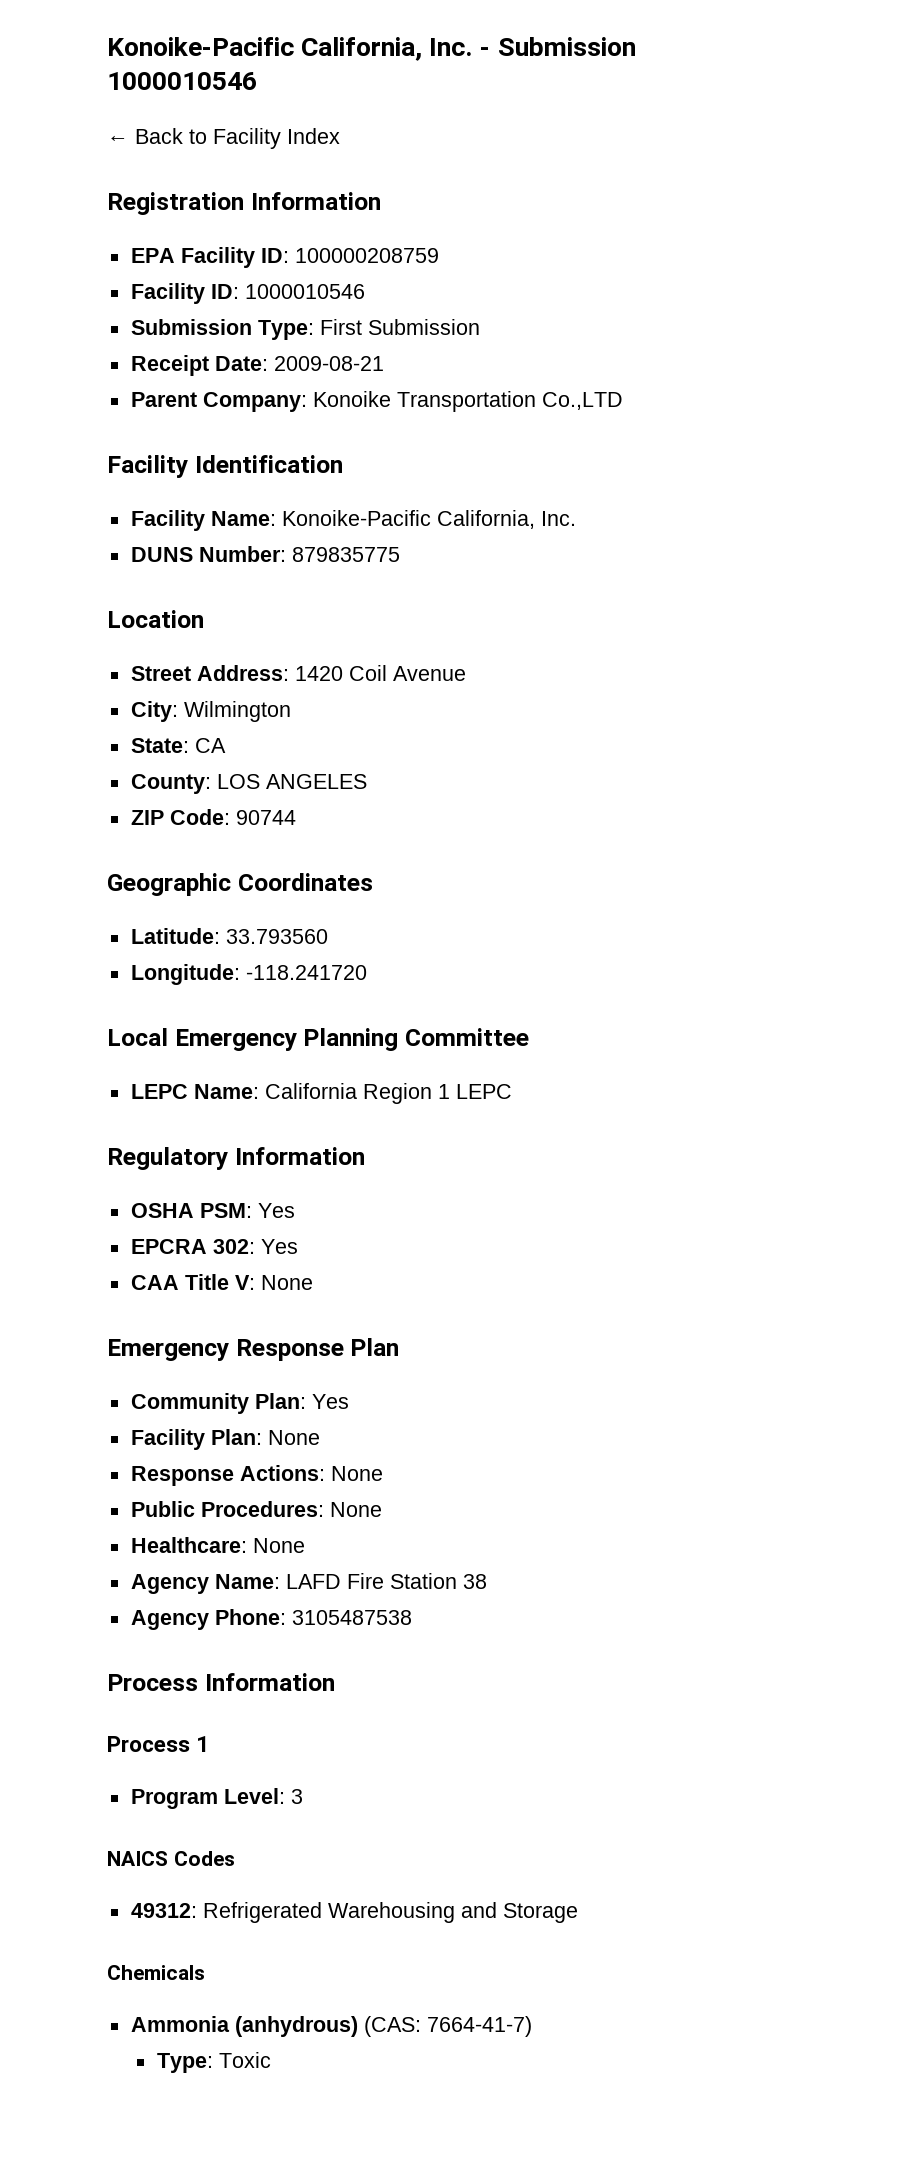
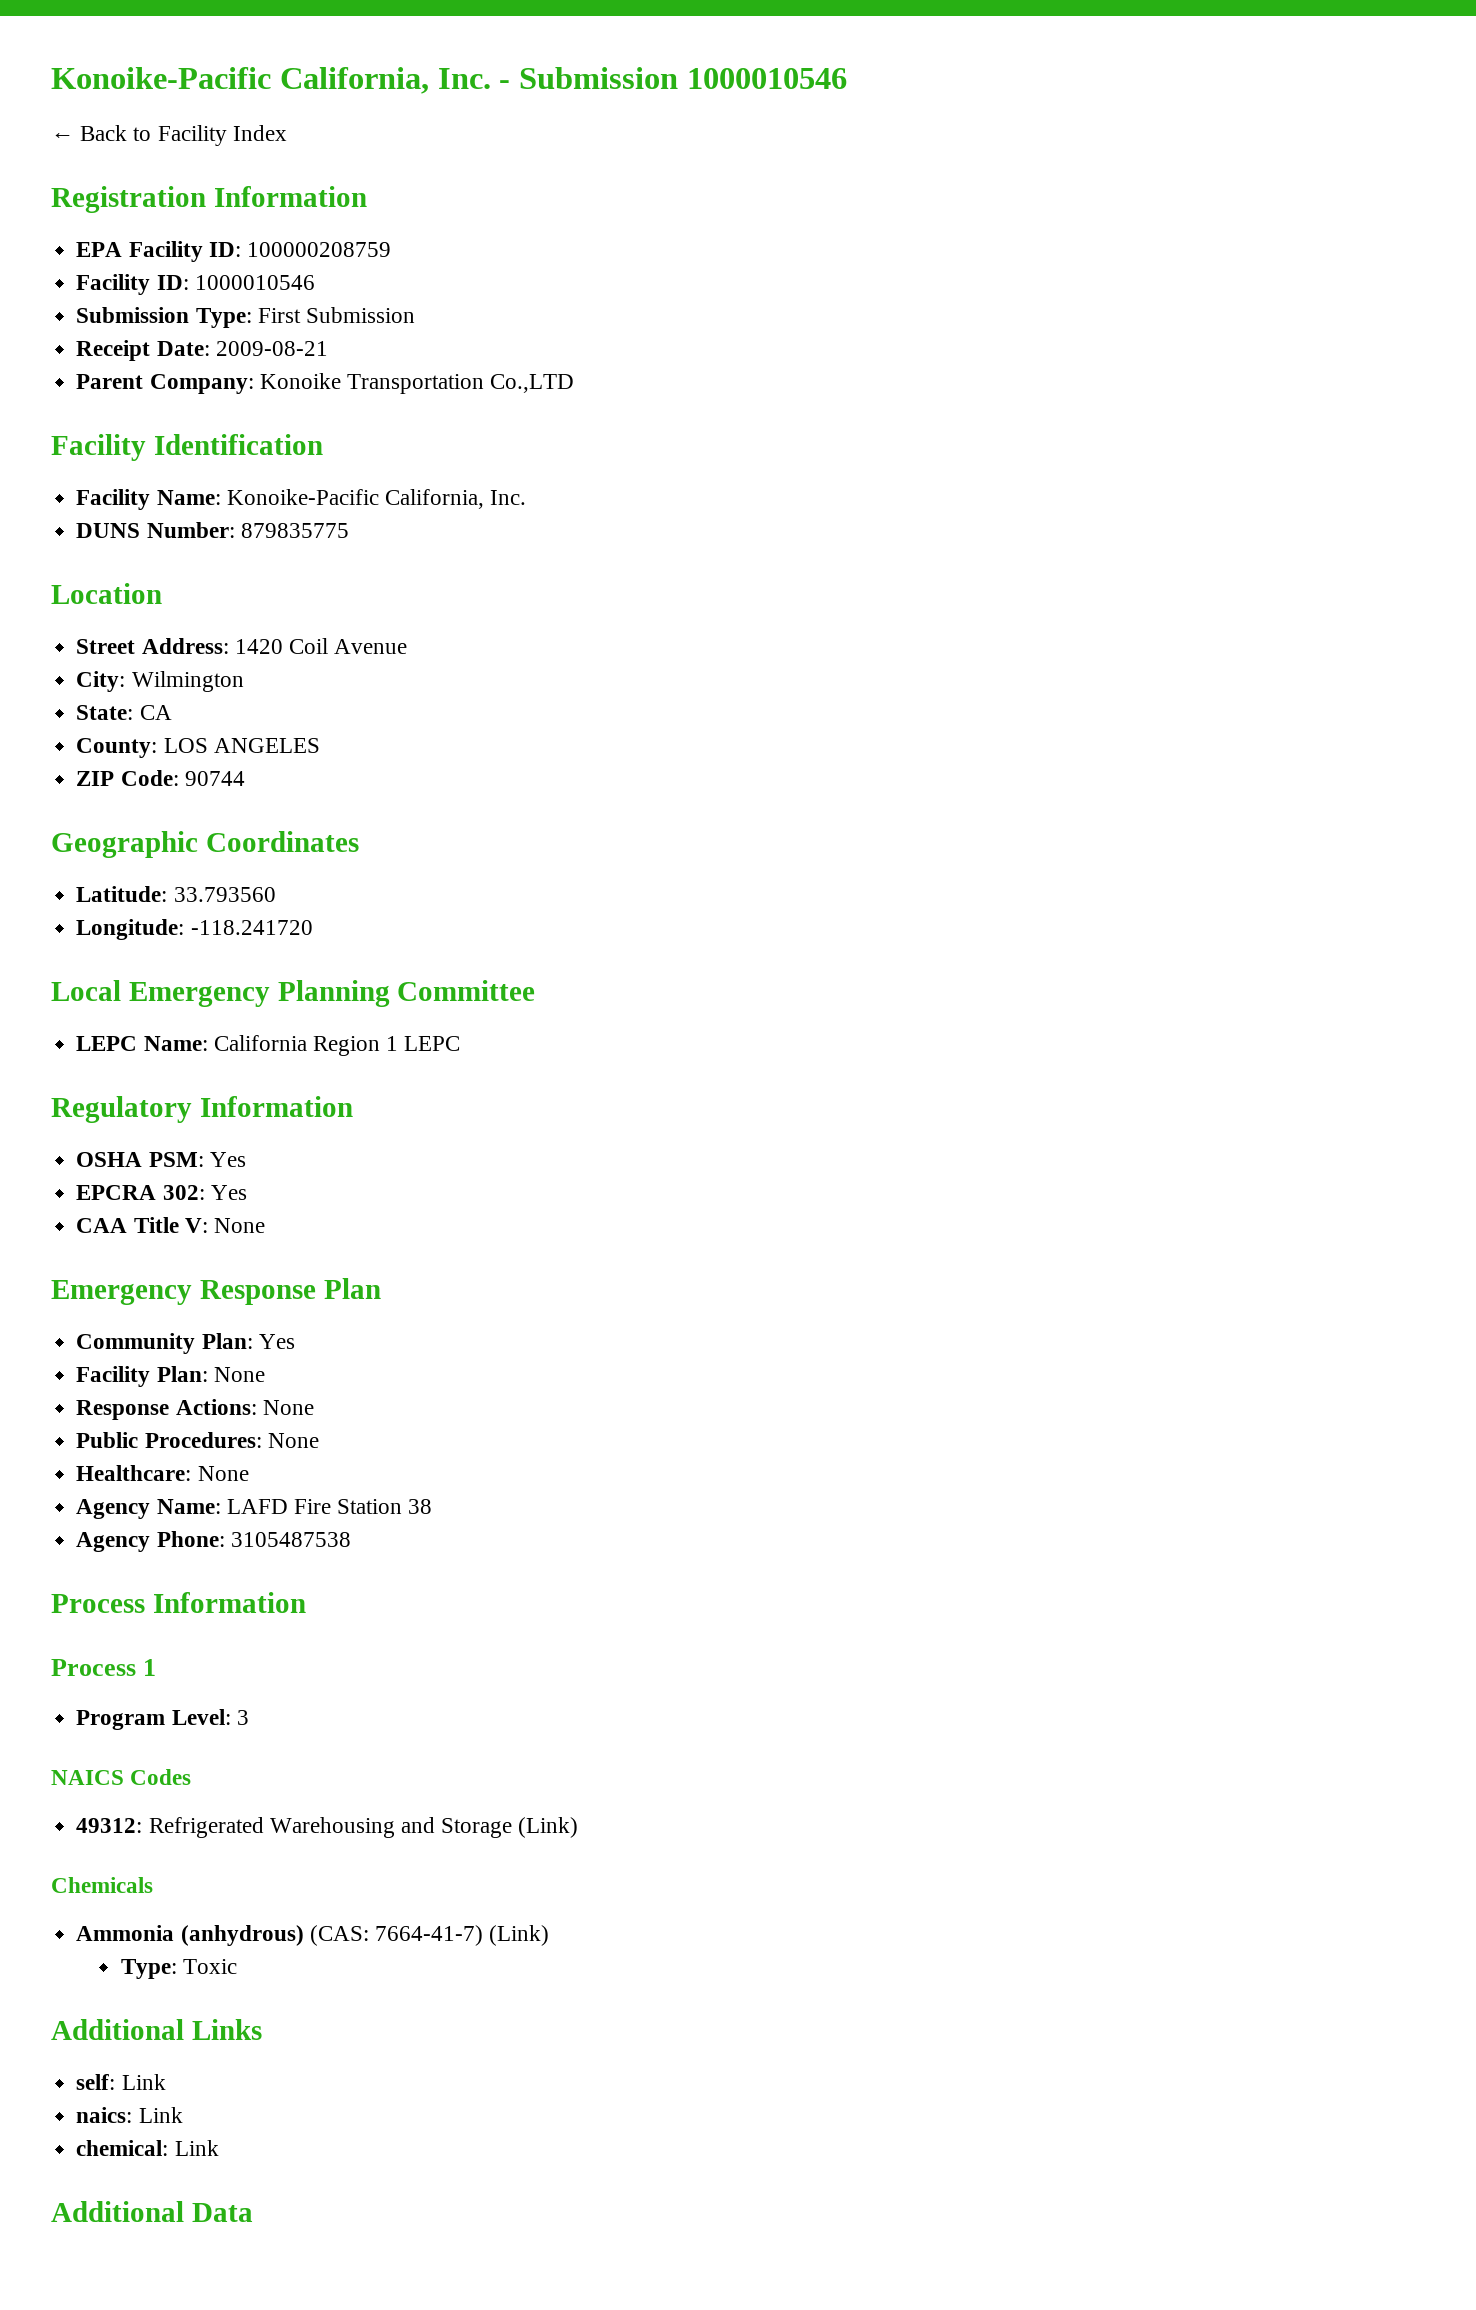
(578, 1913) none -> [518,1817,579,1838] (Link)
(532, 2026) none -> [489,1925,550,1946] (Link)
(271, 2060) none -> [51,2019,262,2040] [76,2074,166,2090] [76,2107,183,2123] [76,2140,219,2156] [51,2201,253,2222] // Additional Links // self: Link // naics: Link // chemical: Link // Additional Data

